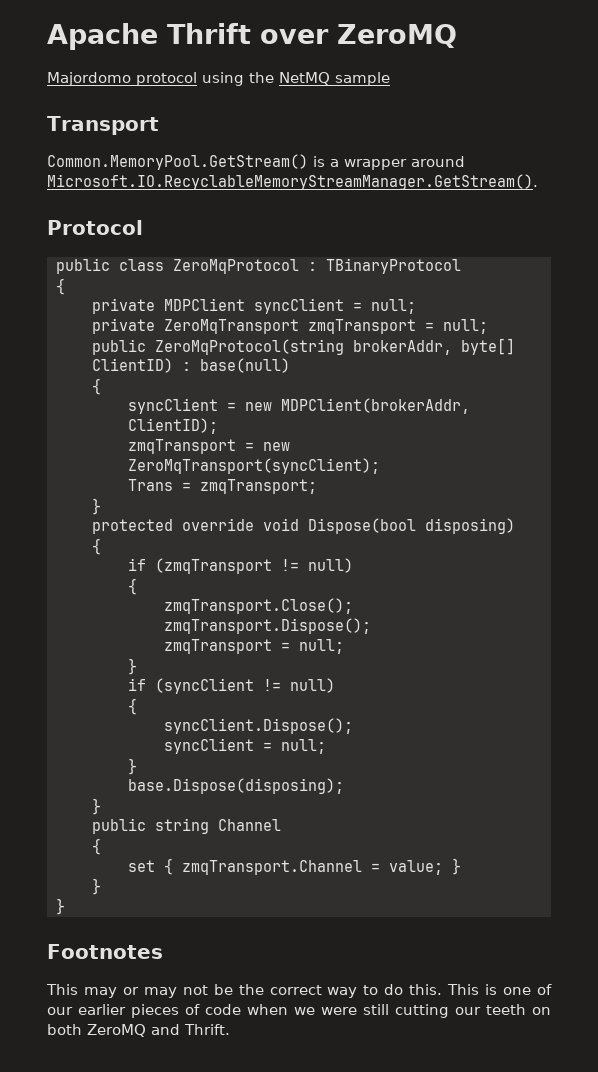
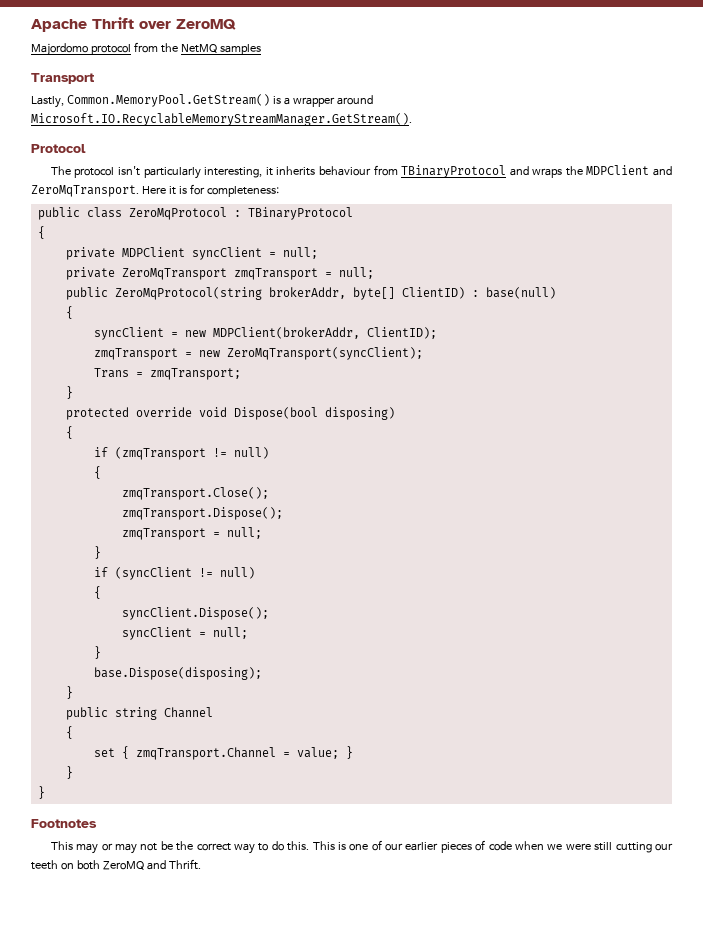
[202,72,244,86] using -> [133,42,158,53] from
[335,72,390,86] sample -> [219,44,261,55] samples
(159, 125) none -> [31,96,64,108] Lastly,
(143, 227) none -> [50,165,673,179] [31,184,279,197] // The protocol isn't particularly interesting, it inherits behaviour from TBinaryProtocol and wraps the MDPClient and ZeroMqTransport. Here it is for completeness:

